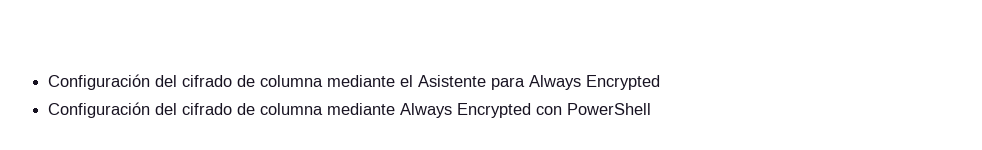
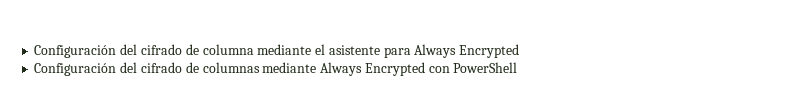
[418,75,487,87] Asistente -> [328,45,380,55] asistente
[260,103,324,115] columna -> [202,62,260,73] columnas

